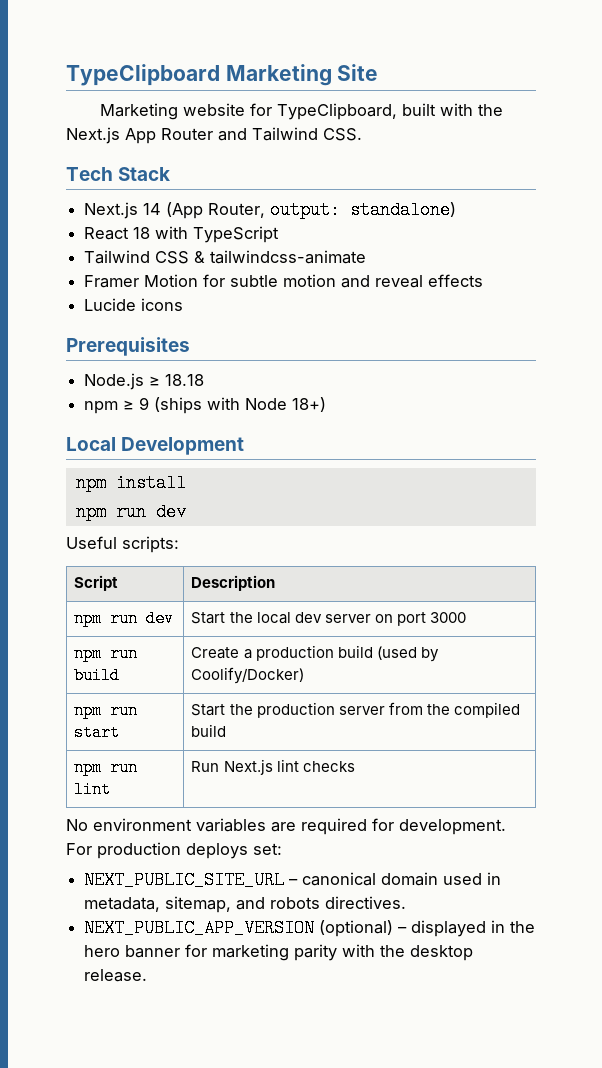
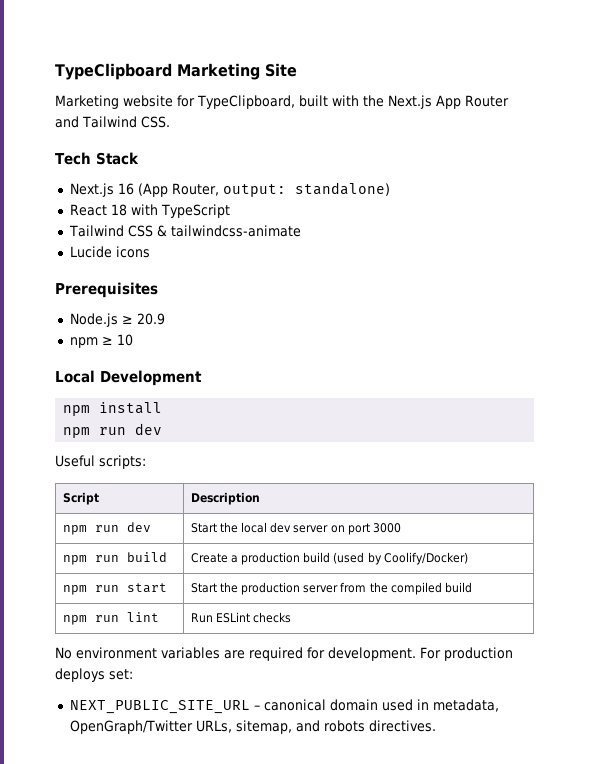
[143,203,162,215] 14 -> [117,183,134,195] 16
[84,274,484,288] // Framer Motion for subtle motion and reveal effects -> (301, 231) none
[165,374,205,386] 18.18 -> [136,313,165,325] 20.9
[139,397,327,414] 9 (ships with Node 18+) -> [116,334,133,346] 10
[223,759,299,775] Next.js lint -> [215,612,250,623] ESLint
(161, 904) none -> [69,720,232,734] OpenGraph/Twitter URLs,
[84,919,536,937] [84,944,474,961] [84,969,148,982] // NEXT_PUBLIC_APP_VERSION (optional) – displayed in the hero banner for marketing parity with the desktop release. -> (436, 726) none

